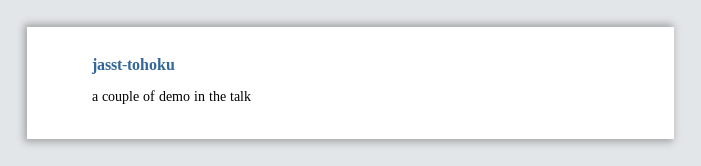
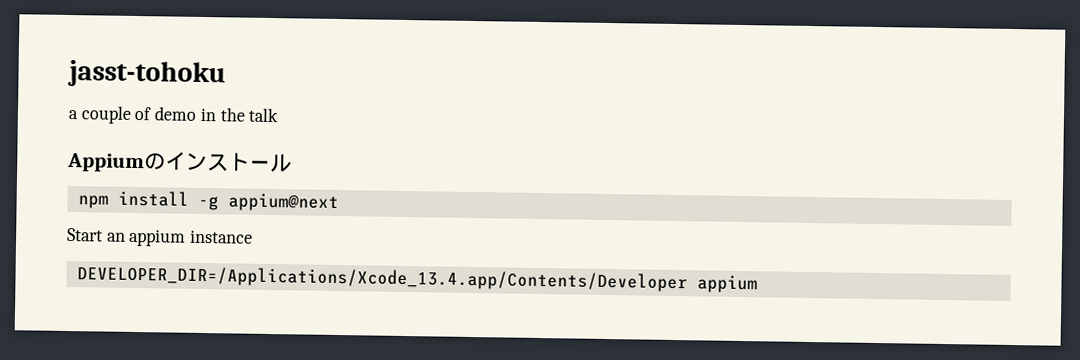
(251, 96) none -> [67,151,292,173] [77,190,339,213] [67,227,254,247] [76,265,758,294] // Appiumのインストール // npm install -g appium@next // Start an appium instance // DEVELOPER_DIR=/Applications/Xcode_13.4.app/Contents/Developer appium

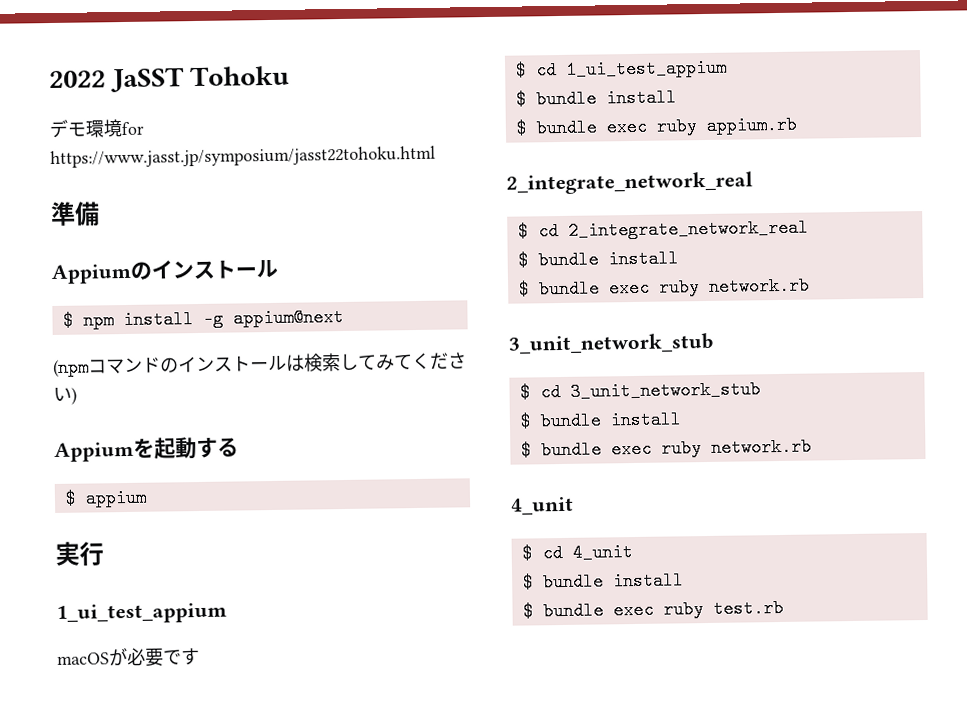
[67,59,226,89] [68,105,280,124] jasst-tohoku // a couple of demo in the talk -> [49,65,291,93] [49,119,144,139] [50,145,436,169] [50,201,100,227] 2022 JaSST Tohoku // デモ環境for https://www.jasst.jp/symposium/jasst22tohoku.html // 準備
(292, 163) none -> [62,311,74,330] $
[67,227,254,247] [76,265,758,294] Start an appium instance // DEVELOPER_DIR=/Applications/Xcode_13.4.app/Contents/Developer appium -> [53,352,467,378] [53,386,77,405] [54,437,239,462] [64,488,147,508] [55,541,104,566] [56,602,227,624] [57,647,200,667] [514,58,727,80] [515,88,677,109] [515,115,798,138] [506,171,753,195] [517,218,809,241] [517,249,679,270] [518,276,810,299] [508,332,714,355] [519,380,761,402] [519,410,682,431] [520,437,812,460] [511,496,574,516] [521,543,633,563] [522,571,684,592] [522,598,784,621] (npmコマンドのインストールは検索してみてください) // Appiumを起動する // $ appium // 実行 // 1_ui_test_appium // macOSが必要です // $ cd 1_ui_test_appium // $ bundle install // $ bundle exec ruby appium.rb // 2_integrate_network_real // $ cd 2_integrate_network_real // $ bundle install // $ bundle exec ruby network.rb // 3_unit_network_stub // $ cd 3_unit_network_stub // $ bundle install // $ bundle exec ruby network.rb // 4_unit // $ cd 4_unit // $ bundle install // $ bundle exec ruby test.rb

